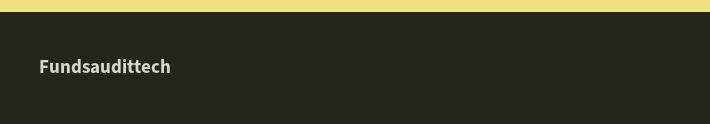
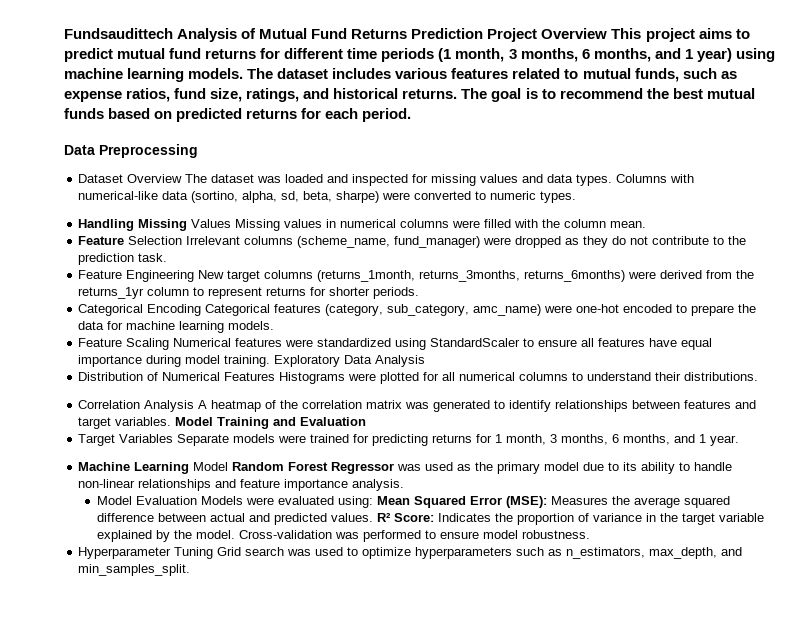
(171, 66) none -> [177,28,750,42] [64,48,775,62] [64,68,737,82] [64,88,755,102] [64,108,412,122] [64,144,198,158] [78,174,695,186] [78,191,577,203] [78,219,647,231] [78,236,747,248] [78,253,168,265] [78,270,755,282] [78,287,420,299] [78,304,757,316] [78,321,275,333] [78,338,713,350] [78,355,426,367] [78,372,759,384] [78,400,757,412] [78,417,367,429] [78,434,740,446] [78,462,733,474] [78,479,405,491] [97,496,731,508] [97,513,765,525] [97,530,591,542] [78,547,743,559] [78,564,191,576] Analysis of Mutual Fund Returns Prediction Project Overview This project aims to predict mutual fund returns for different time periods (1 month, 3 months, 6 months, and 1 year) using machine learning models. The dataset includes various features related to mutual funds, such as expense ratios, fund size, ratings, and historical returns. The goal is to recommend the best mutual funds based on predicted returns for each period. // Data Preprocessing // Dataset Overview The dataset was loaded and inspected for missing values and data types. Columns with numerical-like data (sortino, alpha, sd, beta, sharpe) were converted to numeric types. // Handling Missing Values Missing values in numerical columns were filled with the column mean. // Feature Selection Irrelevant columns (scheme_name, fund_manager) were dropped as they do not contribute to the prediction task. // Feature Engineering New target columns (returns_1month, returns_3months, returns_6months) were derived from the returns_1yr column to represent returns for shorter periods. // Categorical Encoding Categorical features (category, sub_category, amc_name) were one-hot encoded to prepare the data for machine learning models. // Feature Scaling Numerical features were standardized using StandardScaler to ensure all features have equal importance during model training. Exploratory Data Analysis // Distribution of Numerical Features Histograms were plotted for all numerical columns to understand their distributions. // Correlation Analysis A heatmap of the correlation matrix was generated to identify relationships between features and target variables. Model Training and Evaluation // Target Variables Separate models were trained for predicting returns for 1 month, 3 months, 6 months, and 1 year. // Machine Learning Model Random Forest Regressor was used as the primary model due to its ability to handle non-linear relationships and feature importance analysis. // Model Evaluation Models were evaluated using: Mean Squared Error (MSE): Measures the average squared difference between actual and predicted values. R² Score: Indicates the proportion of variance in the target variable explained by the model. Cross-validation was performed to ensure model robustness. // Hyperparameter Tuning Grid search was used to optimize hyperparameters such as n_estimators, max_depth, and min_samples_split.

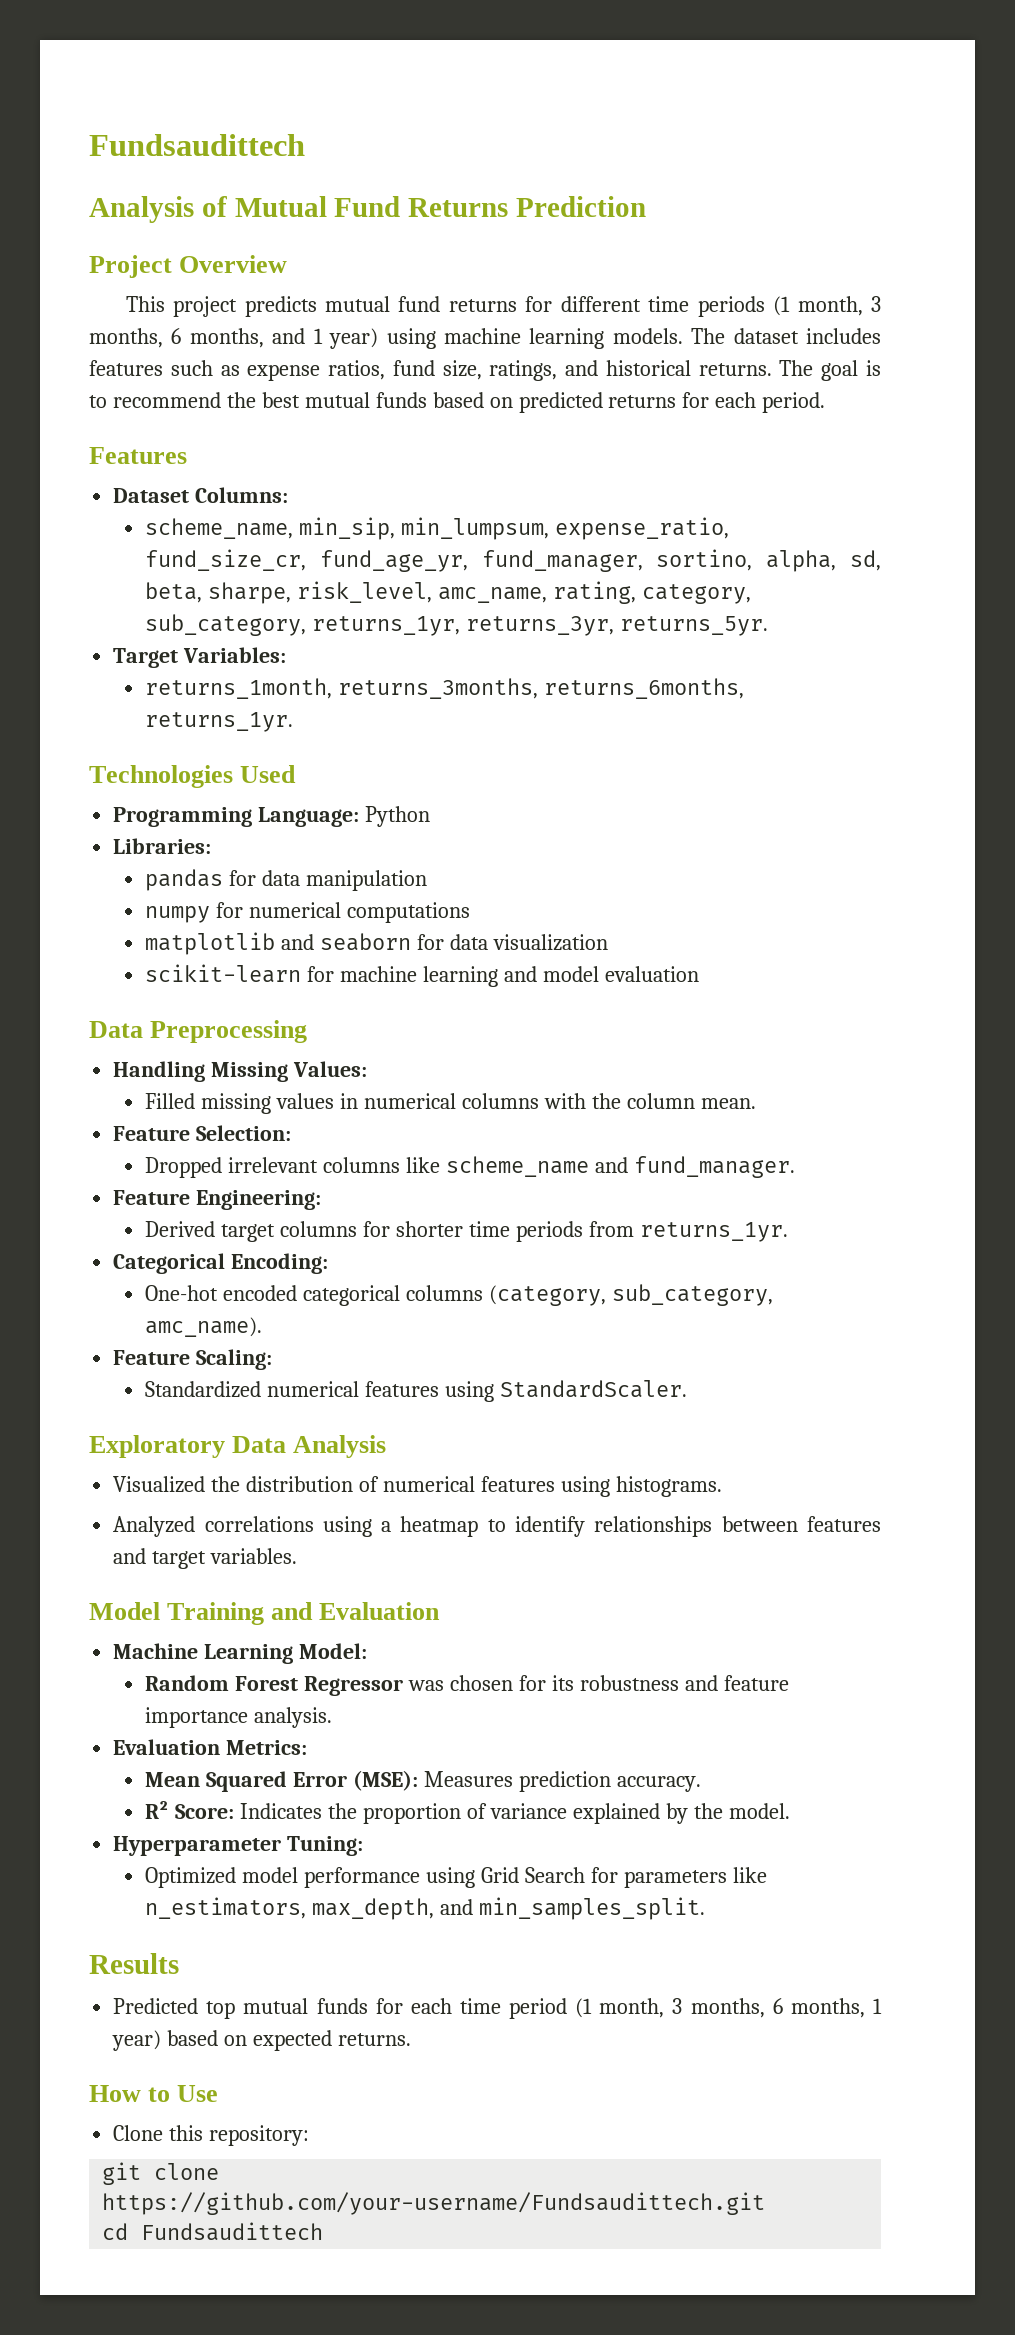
[64,28,173,39] Fundsaudittech -> [89,134,305,156] Fundsaudittech //
(484, 33) none -> (647, 206) //
(608, 33) none -> (288, 264) //
[698,28,750,39] [64,48,113,62] aims to predict -> [244,296,317,317] predicts
[395,68,679,82] various features related to mutual funds, -> [89,360,163,376] features
[64,144,198,158] [78,174,695,186] [78,191,577,203] Data Preprocessing // Dataset Overview The dataset was loaded and inspected for missing values and data types. Columns with numerical-like data (sortino, alpha, sd, beta, sharpe) were converted to numeric types. -> [89,447,187,464] [113,487,289,503] [145,517,729,540] [145,549,882,572] [145,581,751,604] [145,614,768,636] [113,647,287,668] [145,678,745,699] [145,712,294,732] [89,765,297,788] [113,806,431,827] [113,838,212,854] [145,869,427,891] [145,902,470,923] [145,932,608,955] [145,964,699,987] [89,1020,308,1043] Features // Dataset Columns: // scheme_name, min_sip, min_lumpsum, expense_ratio, fund_size_cr, fund_age_yr, fund_manager, sortino, alpha, sd, beta, sharpe, risk_level, amc_name, rating, category, sub_category, returns_1yr, returns_3yr, returns_5yr. // Target Variables: // returns_1month, returns_3months, returns_6months, returns_1yr. // Technologies Used // Programming Language: Python // Libraries: // pandas for data manipulation // numpy for numerical computations // matplotlib and seaborn for data visualization // scikit-learn for machine learning and model evaluation // Data Preprocessing
[191,219,281,231] Values Missing -> [293,1061,368,1077] [145,1093,272,1114] Values: // Filled missing
[452,219,512,228] were filled -> (539, 1101) none
[128,236,747,248] [78,253,168,265] [78,270,755,282] [78,287,420,299] [78,304,757,316] [78,321,275,333] [78,338,713,350] [78,355,426,367] [78,372,759,384] [78,400,491,412] Selection Irrelevant columns (scheme_name, fund_manager) were dropped as they do not contribute to the prediction task. // Feature Engineering New target columns (returns_1month, returns_3months, returns_6months) were derived from the returns_1yr column to represent returns for shorter periods. // Categorical Encoding Categorical features (category, sub_category, amc_name) were one-hot encoded to prepare the data for machine learning models. // Feature Scaling Numerical features were standardized using StandardScaler to ensure all features have equal importance during model training. Exploratory Data Analysis // Distribution of Numerical Features Histograms were plotted for all numerical columns to understand their distributions. // Correlation Analysis A heatmap of the correlation matrix was generated -> [196,1125,292,1141] [145,1156,795,1178] [113,1190,322,1210] [145,1221,788,1242] [113,1253,329,1274] [145,1284,773,1306] [145,1317,263,1337] [113,1349,273,1370] [145,1380,687,1402] [89,1435,387,1458] [113,1476,722,1497] [113,1516,479,1537] Selection: // Dropped irrelevant columns like scheme_name and fund_manager. // Feature Engineering: // Derived target columns for shorter time periods from returns_1yr. // Categorical Encoding: // One-hot encoded categorical columns (category, sub_category, amc_name). // Feature Scaling: // Standardized numerical features using StandardScaler. // Exploratory Data Analysis // Visualized the distribution of numerical features using histograms. // Analyzed correlations using a heatmap
(172, 421) none -> (298, 1556) //
[78,434,740,446] // Target Variables Separate models were trained for predicting returns for 1 month, 3 months, 6 months, and 1 year. -> (441, 1611) none
[193,462,229,471] Model -> [299,1643,368,1659] Model: //
[425,462,733,474] [78,479,405,491] [97,496,374,508] used as the primary model due to its ability to handle non-linear relationships and feature importance analysis. // Model Evaluation Models were evaluated using: -> [449,1675,789,1691] [145,1707,333,1728] [113,1739,308,1755] chosen for its robustness and feature importance analysis. // Evaluation Metrics: //
[612,496,731,508] [97,513,374,525] the average squared difference between actual and predicted values. -> [518,1771,701,1792] prediction accuracy. //
[646,513,765,525] in the target variable -> (567, 1811) none
[239,530,591,542] [78,547,743,559] [78,564,191,576] Cross-validation was performed to ensure model robustness. // Hyperparameter Tuning Grid search was used to optimize hyperparameters such as n_estimators, max_depth, and min_samples_split. -> [113,1836,364,1856] [145,1867,767,1888] [145,1897,705,1920] [89,1953,179,1974] [113,1998,882,2019] [112,2030,411,2051] [89,2085,219,2102] [113,2125,310,2146] [102,2162,220,2185] [102,2192,766,2215] [102,2222,324,2241] // Hyperparameter Tuning: // Optimized model performance using Grid Search for parameters like n_estimators, max_depth, and min_samples_split. // Results // Predicted top mutual funds for each time period (1 month, 3 months, 6 months, 1 year) based on expected returns. // How to Use // Clone this repository: // git clone https://github.com/your-username/Fundsaudittech.git // cd Fundsaudittech

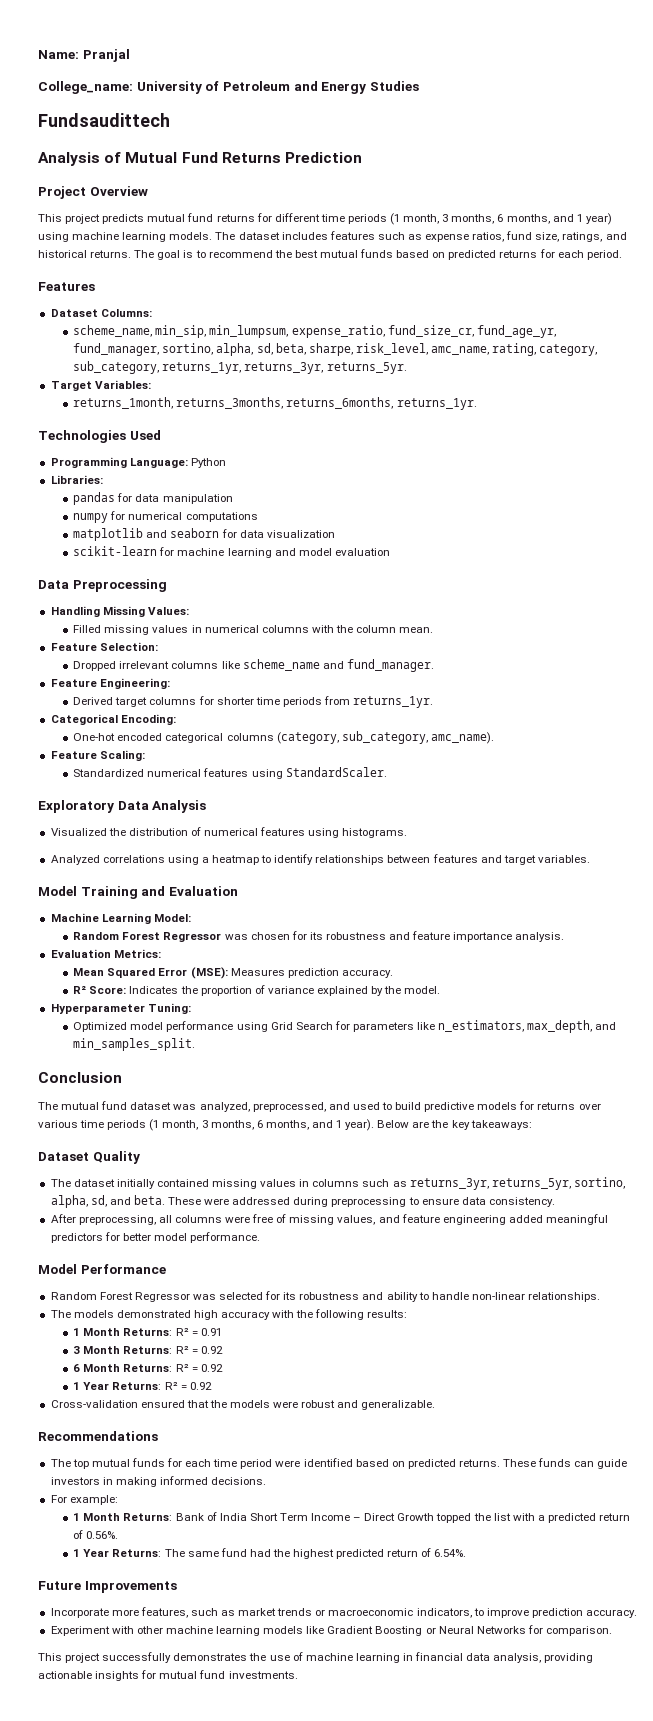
(89, 145) none -> [38,49,130,62] [38,81,419,94] Name: Pranjal // College_name: University of Petroleum and Energy Studies //
[89,1953,179,1974] [113,1998,199,2014] Results // Predicted -> [38,1072,122,1083] [38,1101,601,1112] [38,1119,532,1131] [38,1151,140,1164] [50,1177,625,1190] [50,1195,555,1208] [50,1214,609,1225] [50,1232,261,1243] [38,1264,166,1274] [50,1291,601,1302] [50,1309,408,1320] [73,1328,222,1336] [73,1346,223,1354] [73,1364,223,1372] [73,1382,212,1390] [50,1400,436,1410] [38,1431,158,1441] [50,1459,71,1467] Conclusion // The mutual fund dataset was analyzed, preprocessed, and used to build predictive models for returns over various time periods (1 month, 3 months, 6 months, and 1 year). Below are the key takeaways: // Dataset Quality // The dataset initially contained missing values in columns such as returns_3yr, returns_5yr, sortino, alpha, sd, and beta. These were addressed during preprocessing to ensure data consistency. // After preprocessing, all columns were free of missing values, and feature engineering added meaningful predictors for better model performance. // Model Performance // Random Forest Regressor was selected for its robustness and ability to handle non-linear relationships. // The models demonstrated high accuracy with the following results: // 1 Month Returns: R² = 0.91 // 3 Month Returns: R² = 0.92 // 6 Month Returns: R² = 0.92 // 1 Year Returns: R² = 0.92 // Cross-validation ensured that the models were robust and generalizable. // Recommendations // The
[575,1998,882,2018] [112,2030,411,2051] [89,2085,219,2102] [113,2125,310,2146] [102,2162,220,2185] [102,2192,766,2215] [102,2222,324,2241] (1 month, 3 months, 6 months, 1 year) based on expected returns. // How to Use // Clone this repository: // git clone https://github.com/your-username/Fundsaudittech.git // cd Fundsaudittech -> [275,1458,628,1469] [50,1476,267,1487] [50,1495,118,1505] [73,1512,631,1523] [73,1530,119,1539] [73,1548,467,1559] [38,1581,177,1593] [50,1607,638,1618] [50,1625,613,1636] [38,1652,594,1663] [38,1670,298,1681] were identified based on predicted returns. These funds can guide investors in making informed decisions. // For example: // 1 Month Returns: Bank of India Short Term Income – Direct Growth topped the list with a predicted return of 0.56%. // 1 Year Returns: The same fund had the highest predicted return of 6.54%. // Future Improvements // Incorporate more features, such as market trends or macroeconomic indicators, to improve prediction accuracy. // Experiment with other machine learning models like Gradient Boosting or Neural Networks for comparison. // This project successfully demonstrates the use of machine learning in financial data analysis, providing actionable insights for mutual fund investments.

